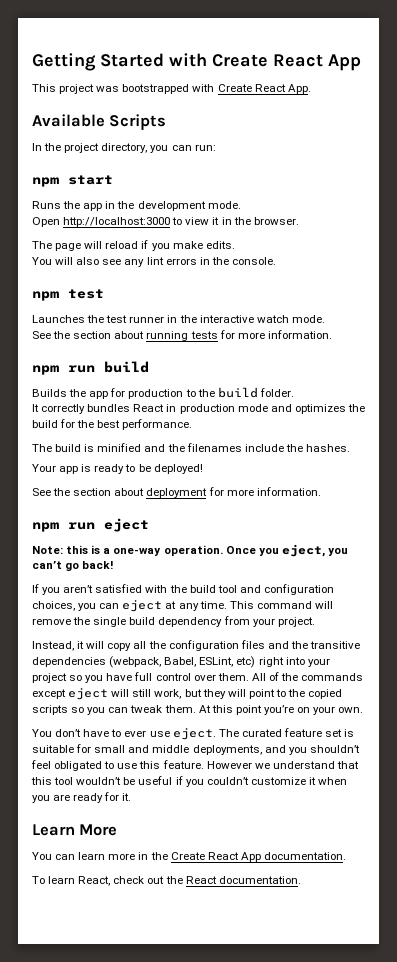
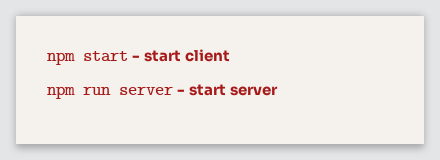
[32,53,361,71] [32,84,311,94] [32,114,167,130] [32,143,216,153] [32,175,113,187] [32,201,241,211] [32,217,299,227] [32,240,235,251] [32,257,276,267] [32,289,104,301] [32,315,325,323] [32,330,332,341] [32,361,149,375] [32,387,294,399] [32,404,365,414] [32,419,193,430] [32,443,350,452] [32,464,203,474] [32,487,321,498] [32,518,149,532] [32,544,348,557] [32,561,114,571] [32,584,334,595] [32,600,333,612] [32,616,315,627] [32,640,361,651] [32,656,330,668] [32,672,364,683] [32,688,343,700] [32,705,364,715] [32,728,355,740] [32,744,360,755] [31,760,359,771] [31,776,348,787] [32,792,132,803] [32,824,118,836] [32,852,346,862] [32,876,301,886] Getting Started with Create React App // This project was bootstrapped with Create React App. // Available Scripts // In the project directory, you can run: // npm start // Runs the app in the development mode. // Open http://localhost:3000 to view it in the browser. // The page will reload if you make edits. // You will also see any lint errors in the console. // npm test // Launches the test runner in the interactive watch mode. // See the section about running tests for more information. // npm run build // Builds the app for production to the build folder. // It correctly bundles React in production mode and optimizes the build for the best performance. // The build is minified and the filenames include the hashes. // Your app is ready to be deployed! // See the section about deployment for more information. // npm run eject // Note: this is a one-way operation. Once you eject, you can’t go back! // If you aren’t satisfied with the build tool and configuration choices, you can eject at any time. This command will remove the single build dependency from your project. // Instead, it will copy all the configuration files and the transitive dependencies (webpack, Babel, ESLint, etc) right into your project so you have full control over them. All of the commands except eject will still work, but they will point to the copied scripts so you can tweak them. At this point you’re on your own. // You don’t have to ever use eject. The curated feature set is suitable for small and middle deployments, and you shouldn’t feel obligated to use this feature. However we understand that this tool wouldn’t be useful if you couldn’t customize it when you are ready for it. // Learn More // You can learn more in the Create React App documentation. // To learn React, check out the React documentation. -> [47,49,231,65] [47,84,279,99] npm start - start client // npm run server - start server

